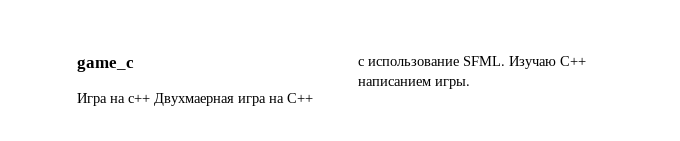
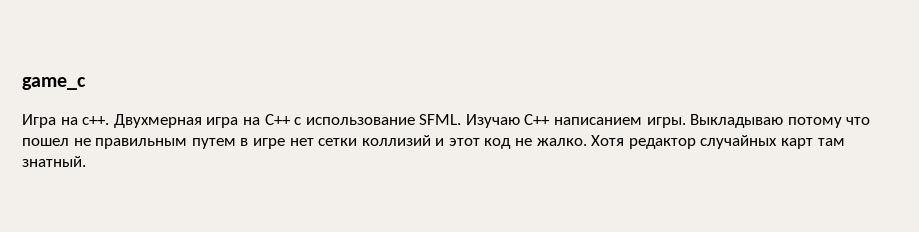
[128,93,234,106] c++ Двухмаерная -> [82,114,202,128] c++. Двухмерная
(470, 84) none -> [690,114,871,128] [22,135,845,149] [22,156,86,167] Выкладываю потому что пошел не правильным путем в игре нет сетки коллизий и этот код не жалко. Хотя редактор случайных карт там знатный.

